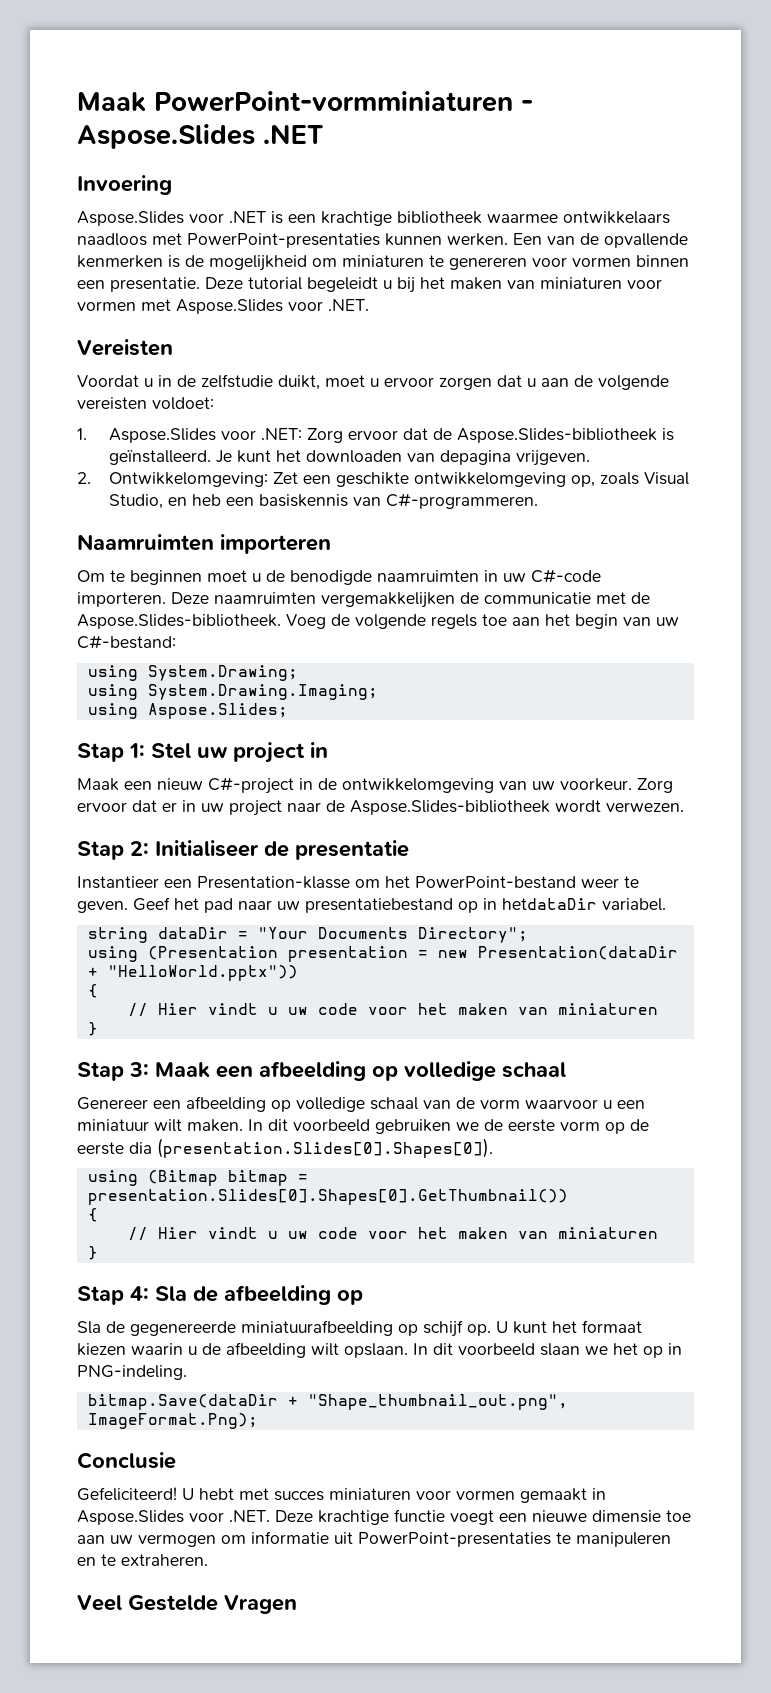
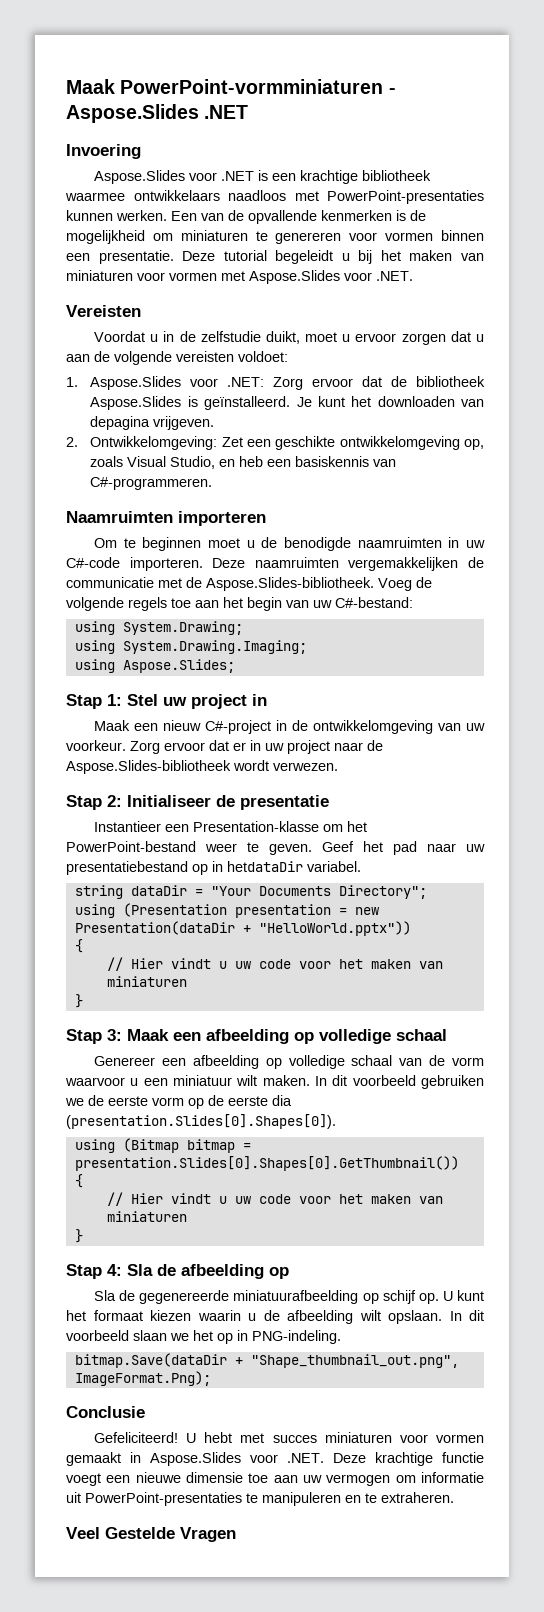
[457,428,658,443] Aspose.Slides-bibliotheek -> [416,376,485,387] [90,396,182,410] bibliotheek Aspose.Slides

